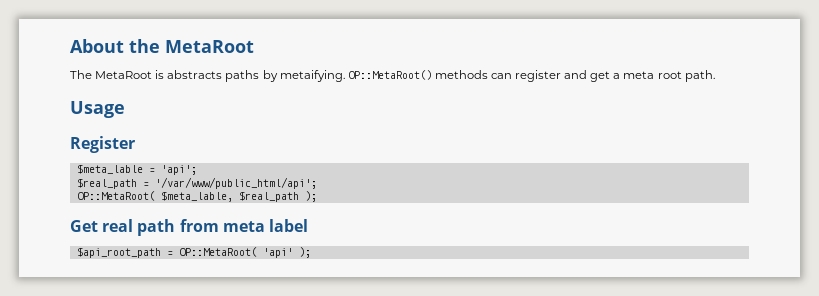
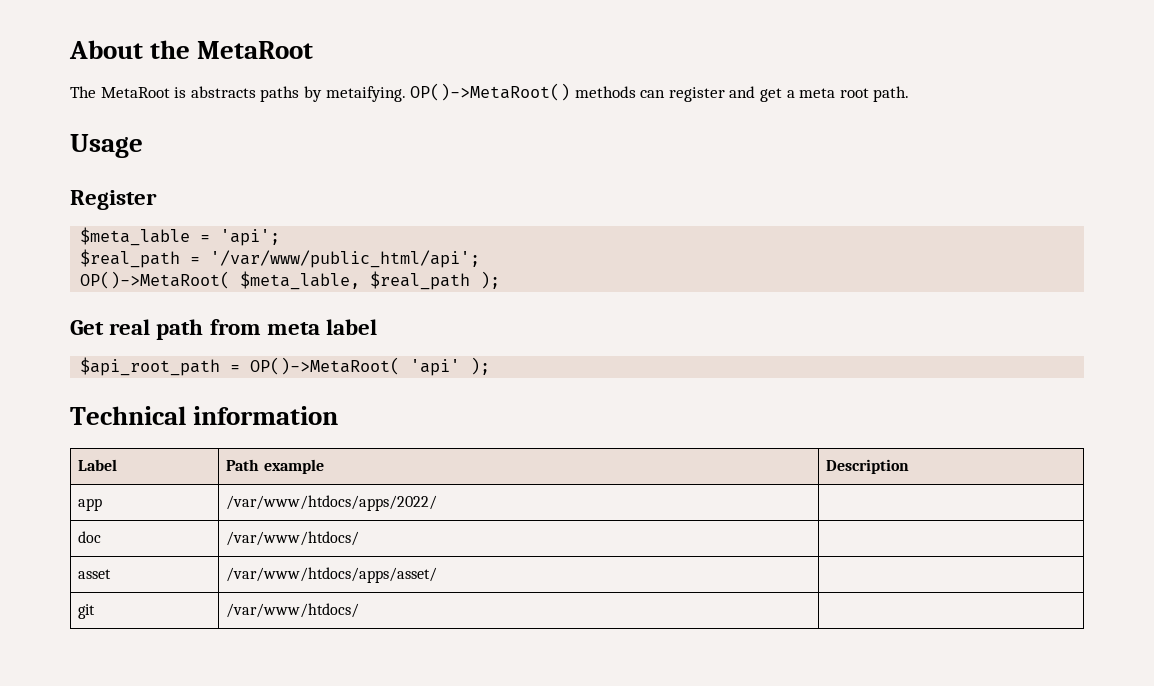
[347,70,432,80] OP::MetaRoot() -> [410,83,571,101] OP()->MetaRoot()
[76,191,155,201] OP::MetaRoot( -> [80,271,231,289] OP()->MetaRoot(
[178,247,257,257] OP::MetaRoot( -> [250,357,401,375] OP()->MetaRoot(
(311, 252) none -> [70,406,339,425] [78,459,118,471] [226,459,324,474] [826,459,910,474] [78,498,103,511] [226,495,438,511] [78,531,102,543] [226,531,360,546] [78,569,112,579] [226,567,438,583] [78,604,96,619] [226,603,360,618] // Technical information // Label | Path example | Description // app | /var/www/htdocs/apps/2022/ | // doc | /var/www/htdocs/ | // asset | /var/www/htdocs/apps/asset/ | // git | /var/www/htdocs/ |

